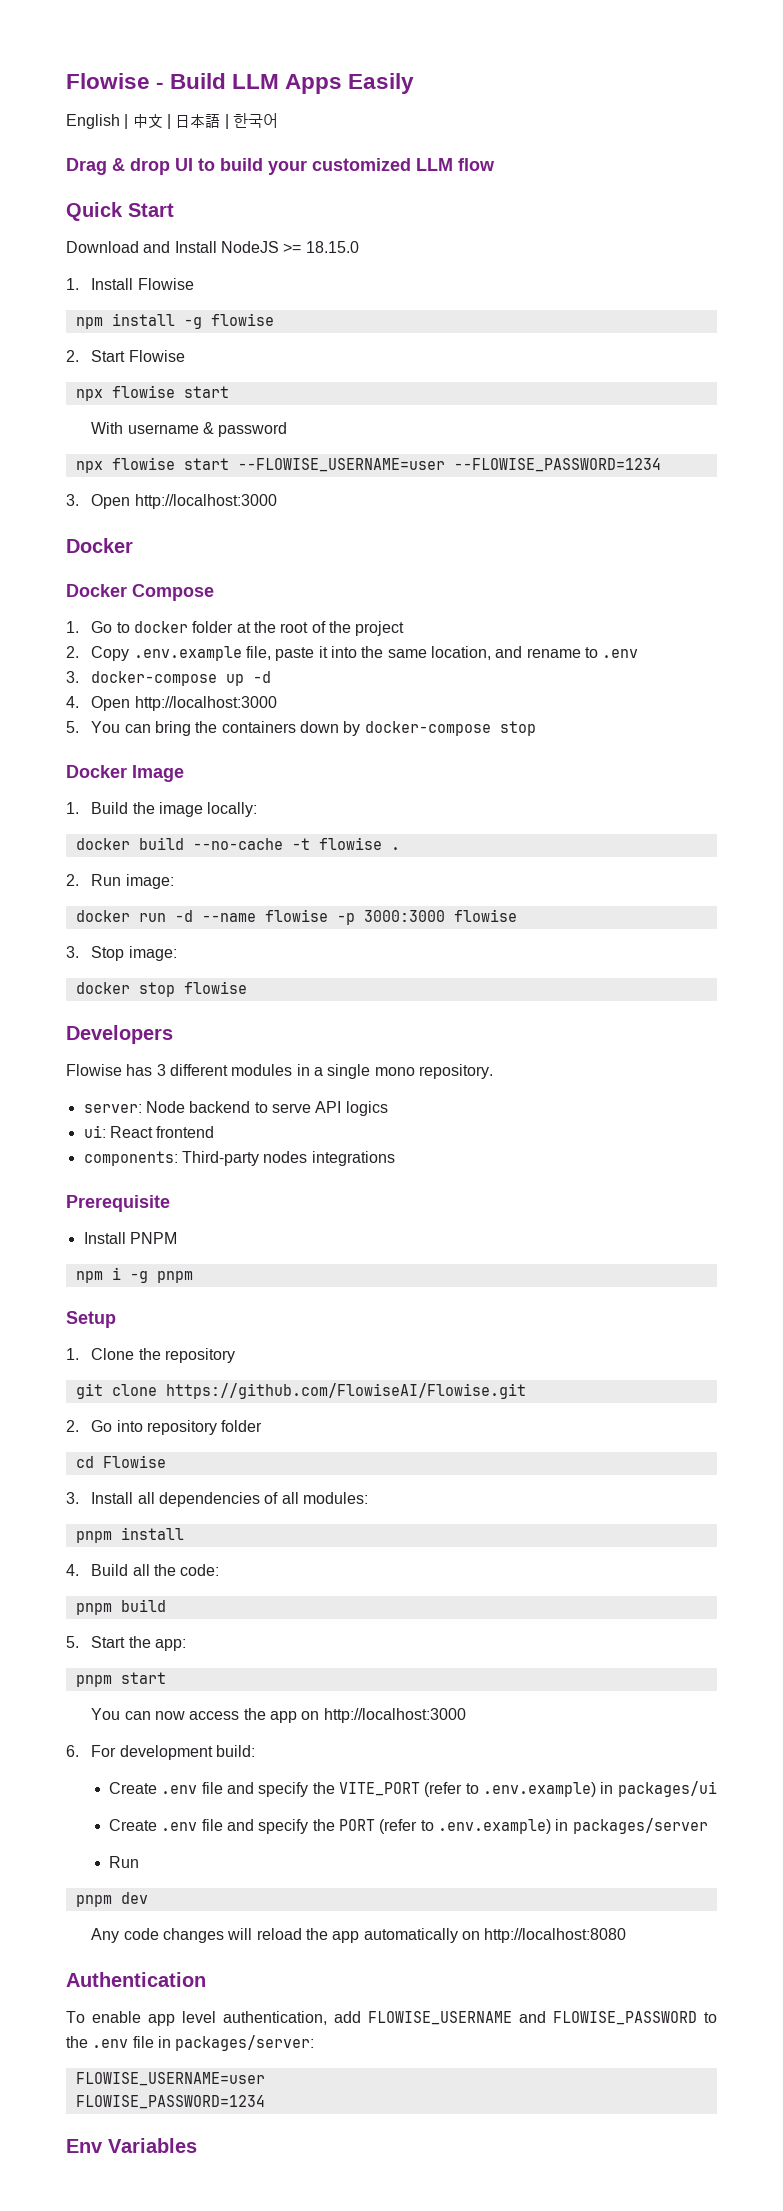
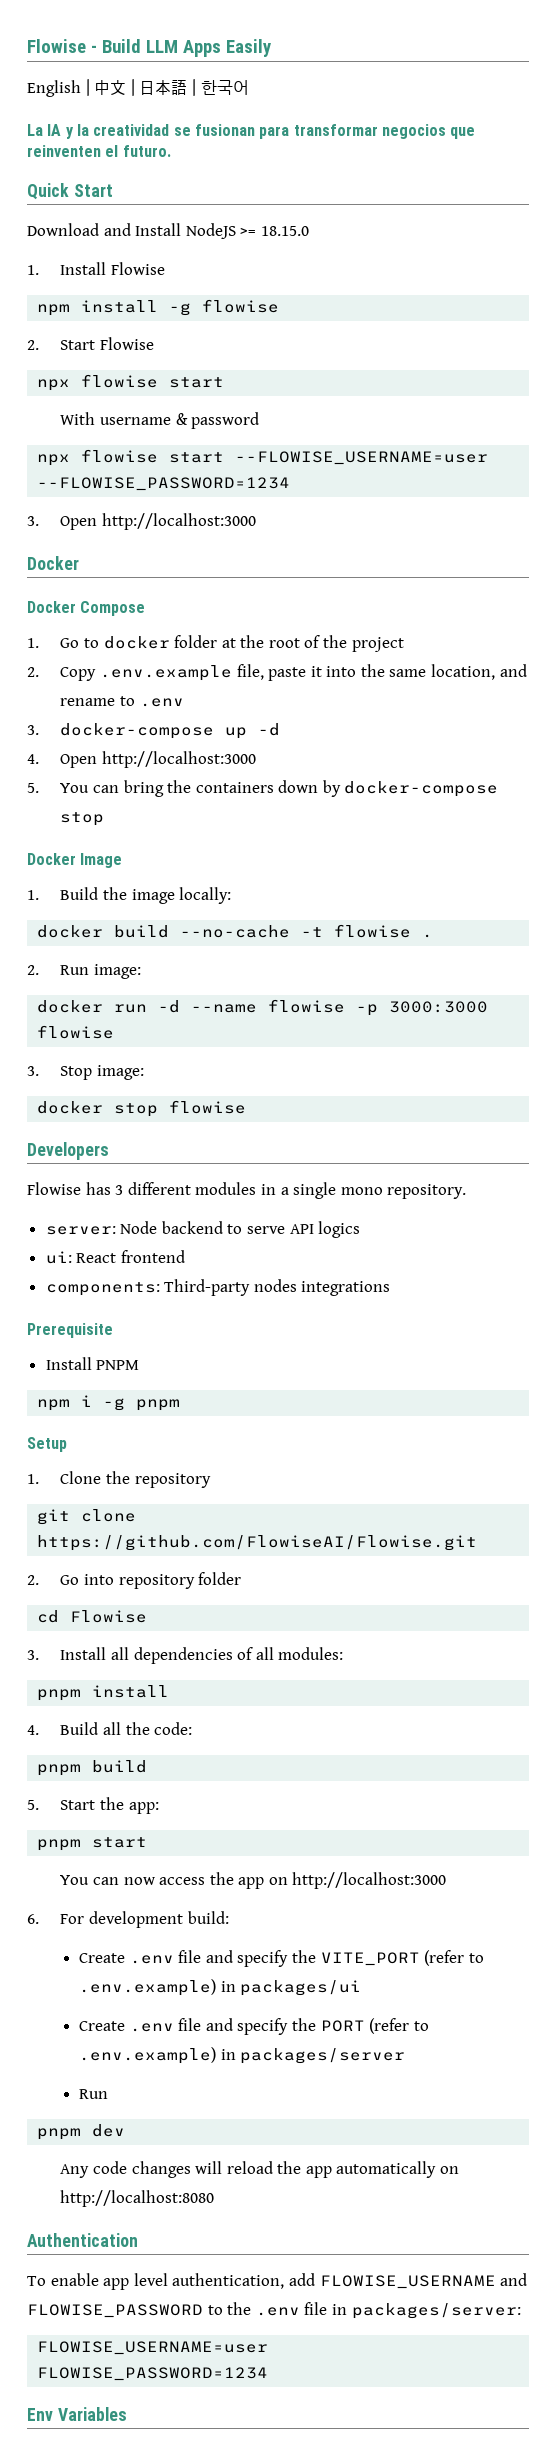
[66,158,495,175] Drag & drop UI to build your customized LLM flow -> [27,124,476,139] [27,145,171,157] La IA y la creatividad se fusionan para transformar negocios que reinventen el futuro.

